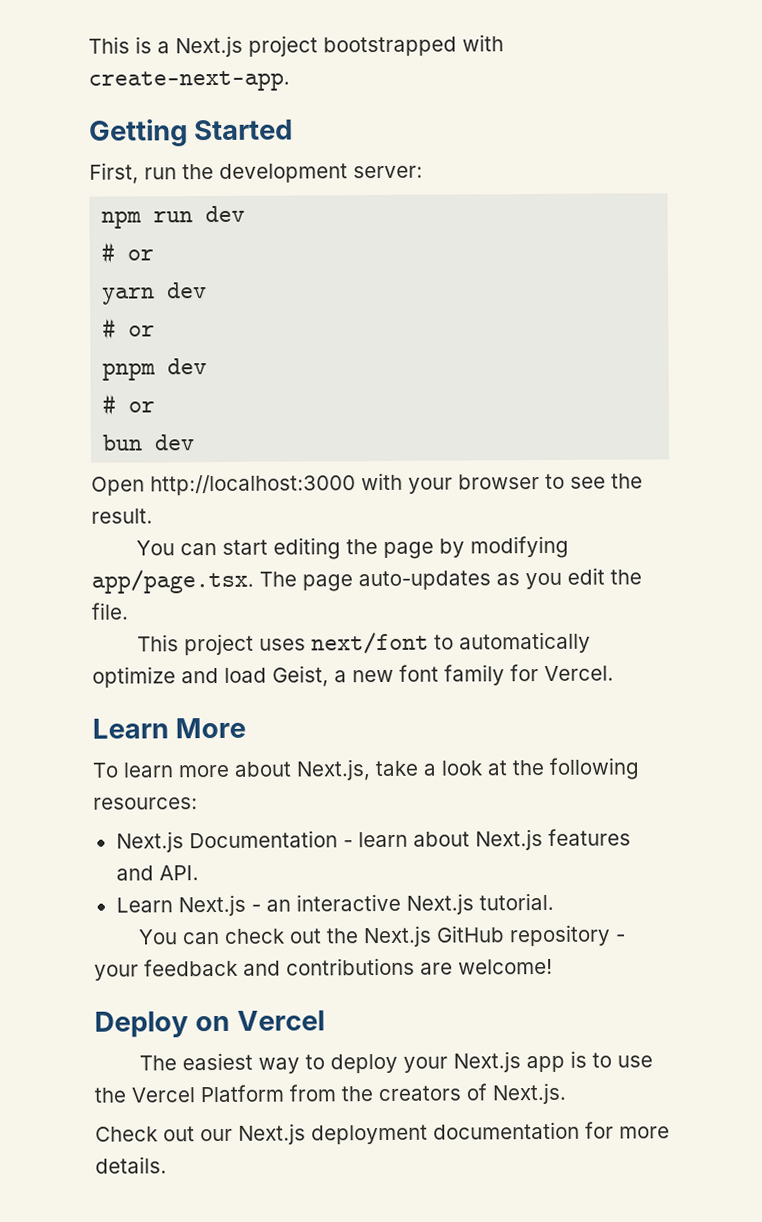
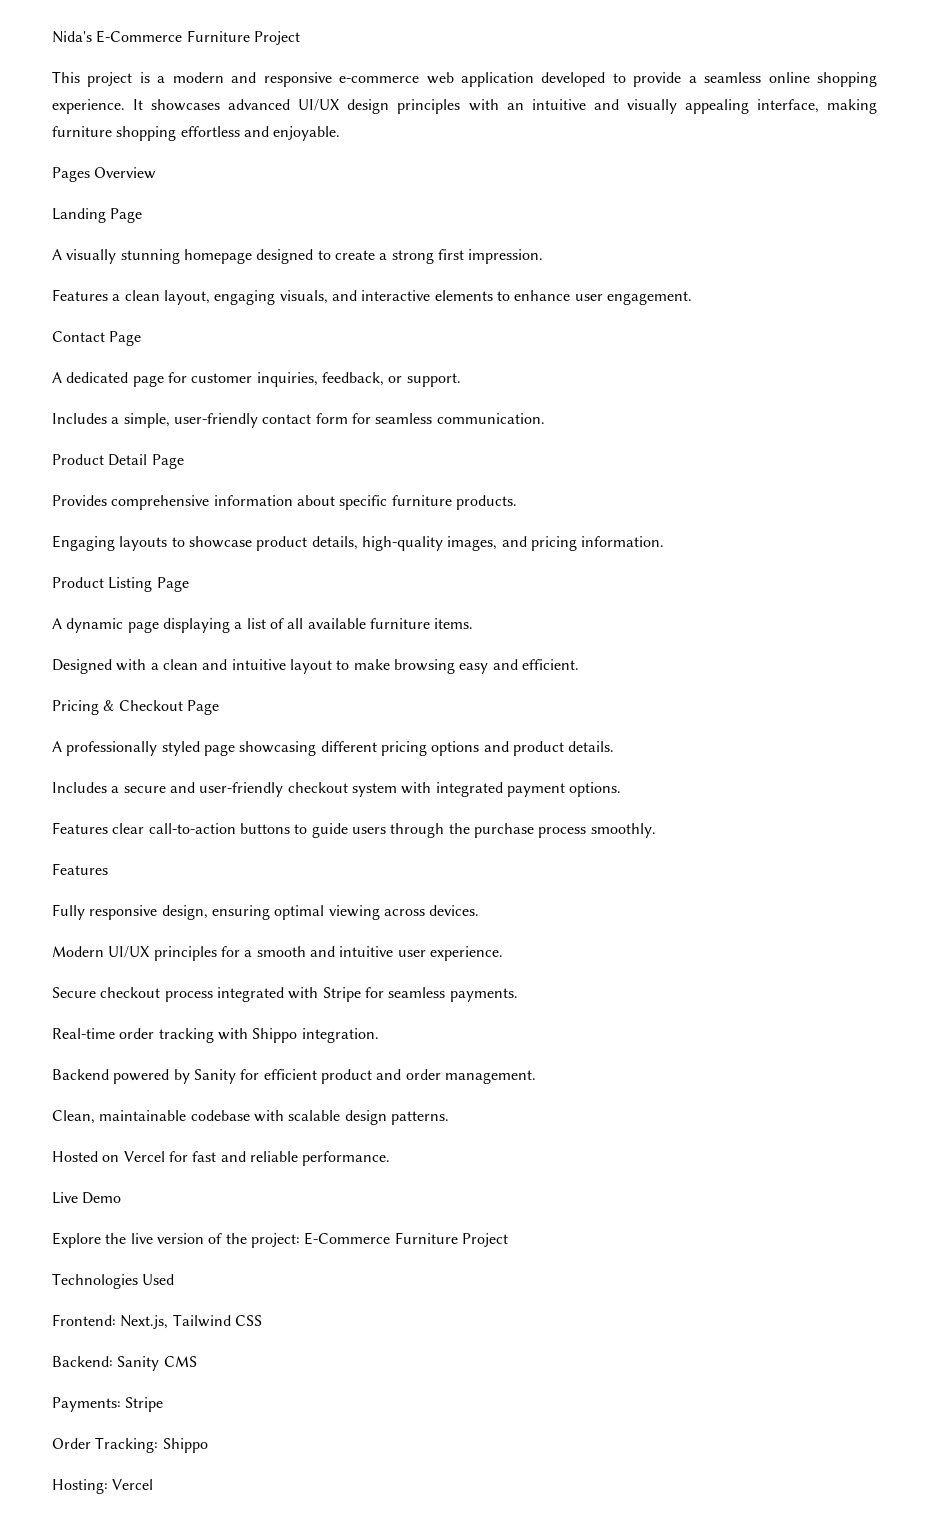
[88,34,504,58] [88,70,290,92] [88,118,294,147] [89,162,423,184] [101,205,246,229] [101,241,155,264] [102,282,208,305] [102,317,156,340] [102,358,208,381] [102,393,156,416] [102,434,196,451] [91,472,643,496] [91,508,153,524] [136,535,570,560] [91,567,642,594] [91,602,129,620] [137,631,592,656] [92,664,614,688] [92,717,247,739] [92,757,640,781] [93,797,198,810] [115,828,631,853] [115,865,199,881] [115,892,554,917] [138,924,627,948] [94,957,553,981] [94,1010,325,1038] [139,1050,654,1074] [94,1082,567,1105] [95,1121,670,1145] [95,1156,167,1174] This is a Next.js project bootstrapped with create-next-app. // Getting Started // First, run the development server: // npm run dev // # or // yarn dev // # or // pnpm dev // # or // bun dev // Open http://localhost:3000 with your browser to see the result. // You can start editing the page by modifying app/page.tsx. The page auto-updates as you edit the file. // This project uses next/font to automatically optimize and load Geist, a new font family for Vercel. // Learn More // To learn more about Next.js, take a look at the following resources: // Next.js Documentation - learn about Next.js features and API. // Learn Next.js - an interactive Next.js tutorial. // You can check out the Next.js GitHub repository - your feedback and contributions are welcome! // Deploy on Vercel // The easiest way to deploy your Next.js app is to use the Vercel Platform from the creators of Next.js. // Check out our Next.js deployment documentation for more details. -> [52,30,300,45] [52,71,877,87] [52,99,877,114] [52,126,341,141] [52,167,157,182] [52,208,143,223] [52,249,544,264] [52,289,692,305] [52,331,142,346] [52,372,461,387] [52,413,545,428] [52,454,184,469] [52,495,517,510] [52,535,665,551] [52,577,189,592] [52,618,474,633] [52,659,579,674] [52,700,219,715] [52,741,615,756] [52,782,622,797] [52,822,656,838] [52,863,108,875] [52,904,480,920] [52,946,503,961] [52,987,518,1002] [52,1028,379,1043] [52,1069,536,1084] [52,1110,449,1125] [52,1151,391,1166] [52,1192,122,1204] [52,1232,508,1248] [52,1273,175,1289] [52,1314,262,1329] [52,1356,197,1371] [52,1397,164,1412] [52,1437,208,1453] [52,1479,154,1494] Nida's E-Commerce Furniture Project // This project is a modern and responsive e-commerce web application developed to provide a seamless online shopping experience. It showcases advanced UI/UX design principles with an intuitive and visually appealing interface, making furniture shopping effortless and enjoyable. // Pages Overview // Landing Page // A visually stunning homepage designed to create a strong first impression. // Features a clean layout, engaging visuals, and interactive elements to enhance user engagement. // Contact Page // A dedicated page for customer inquiries, feedback, or support. // Includes a simple, user-friendly contact form for seamless communication. // Product Detail Page // Provides comprehensive information about specific furniture products. // Engaging layouts to showcase product details, high-quality images, and pricing information. // Product Listing Page // A dynamic page displaying a list of all available furniture items. // Designed with a clean and intuitive layout to make browsing easy and efficient. // Pricing & Checkout Page // A professionally styled page showcasing different pricing options and product details. // Includes a secure and user-friendly checkout system with integrated payment options. // Features clear call-to-action buttons to guide users through the purchase process smoothly. // Features // Fully responsive design, ensuring optimal viewing across devices. // Modern UI/UX principles for a smooth and intuitive user experience. // Secure checkout process integrated with Stripe for seamless payments. // Real-time order tracking with Shippo integration. // Backend powered by Sanity for efficient product and order management. // Clean, maintainable codebase with scalable design patterns. // Hosted on Vercel for fast and reliable performance. // Live Demo // Explore the live version of the project: E-Commerce Furniture Project // Technologies Used // Frontend: Next.js, Tailwind CSS // Backend: Sanity CMS // Payments: Stripe // Order Tracking: Shippo // Hosting: Vercel

